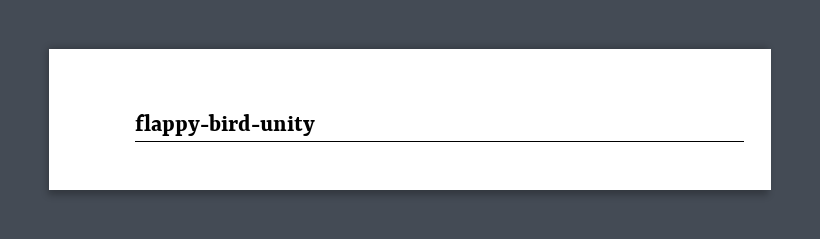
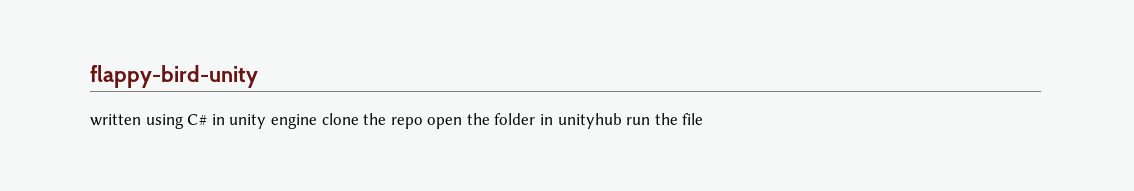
(315, 125) none -> [90,113,704,129] // written using C# in unity engine clone the repo open the folder in unityhub run the file

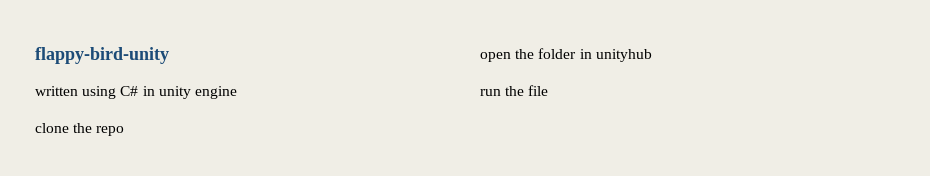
(317, 121) none -> (237, 92) //
(423, 123) none -> (125, 131) //
(622, 121) none -> (652, 55) //

